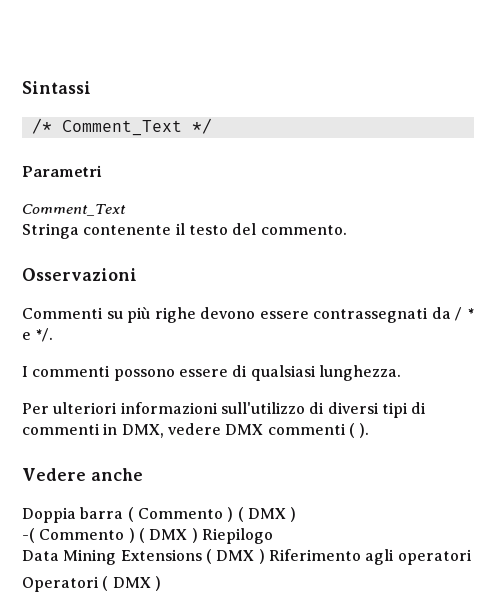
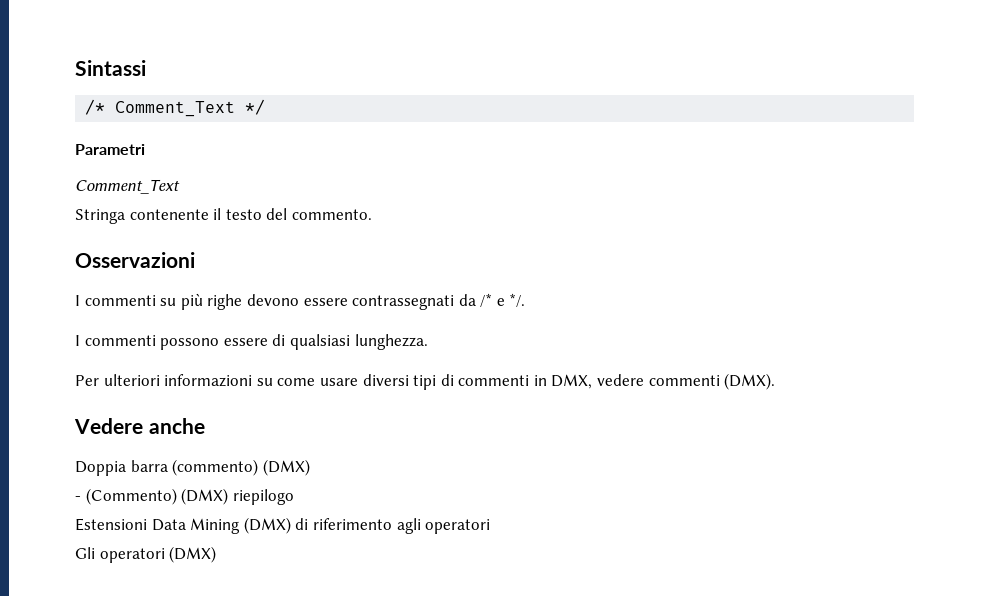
[22,307,103,319] Commenti -> [75,295,156,306] I commenti
[455,307,474,321] / * -> [480,293,493,307] /*
[220,402,325,414] sull'utilizzo di -> [256,378,358,386] su come usare
[225,423,370,438] DMX commenti ( ). -> [648,373,776,390] commenti (DMX).
[127,507,297,522] [22,528,273,544] [22,549,472,565] [22,576,161,592] ( Commento ) ( DMX ) // -( Commento ) ( DMX ) Riepilogo // Data Mining Extensions ( DMX ) Riferimento agli operatori // Operatori ( DMX ) -> [172,459,310,476] [75,488,294,505] [75,517,491,534] [75,546,217,563] (commento) (DMX) // - (Commento) (DMX) riepilogo // Estensioni Data Mining (DMX) di riferimento agli operatori // Gli operatori (DMX)

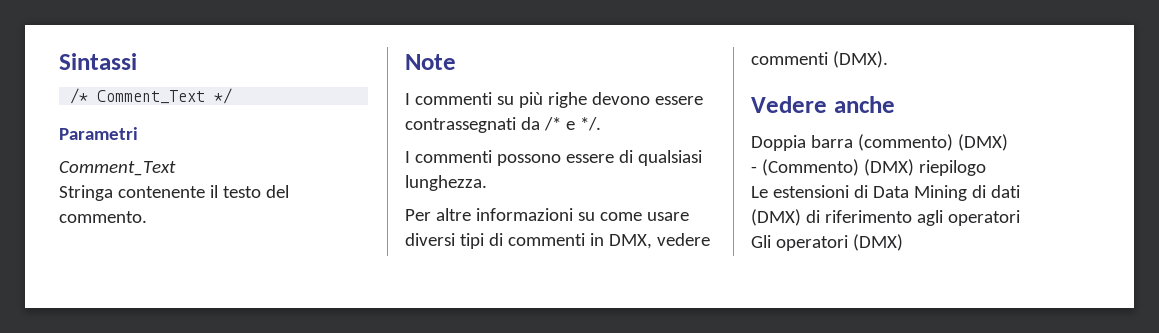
[75,252,195,268] Osservazioni -> [405,54,456,70] Note
[103,374,160,386] ulteriori -> [435,208,471,221] altre
[75,518,241,534] Estensioni Data Mining -> [751,185,1020,201] Le estensioni di Data Mining di dati

